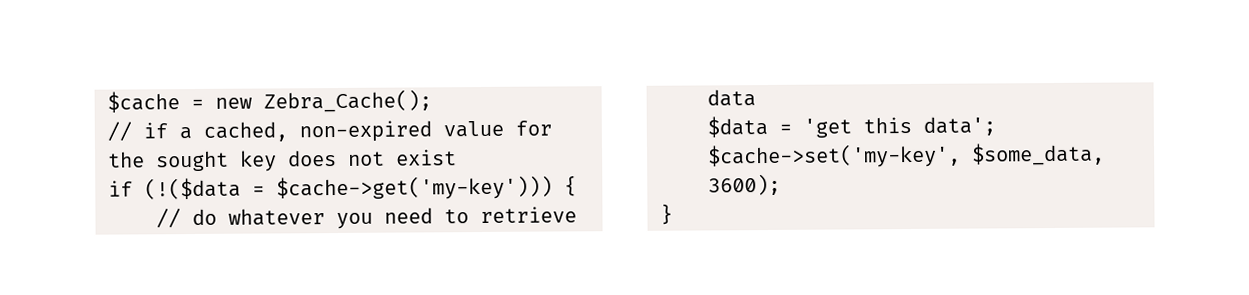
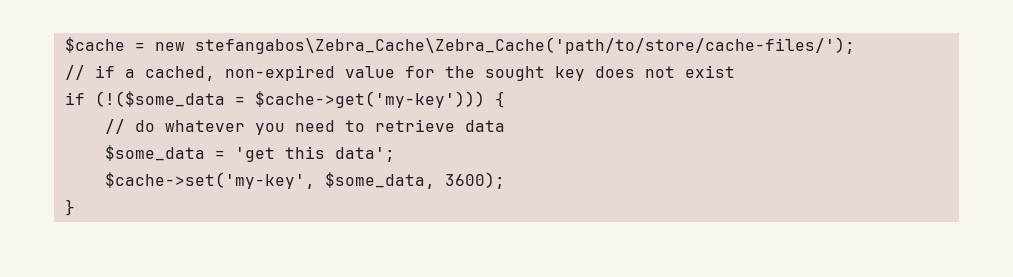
[262,89,432,113] Zebra_Cache(); -> [195,37,856,54] stefangabos\Zebra_Cache\Zebra_Cache('path/to/store/cache-files/');
[143,177,241,200] (!($data -> [95,91,226,107] (!($some_data
[706,115,768,138] $data -> [105,145,206,161] $some_data

